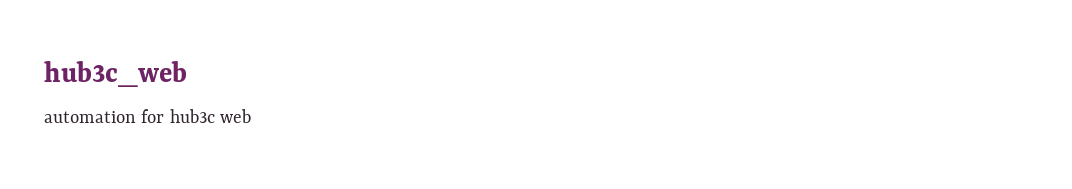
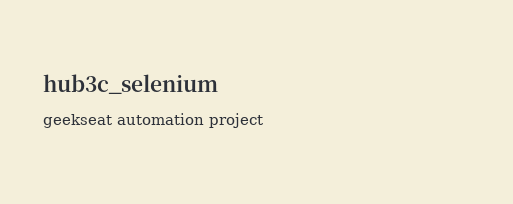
[44,61,187,87] [44,109,251,123] hub3c_web // automation for hub3c web -> [43,74,218,94] [43,113,263,128] hub3c_selenium // geekseat automation project

